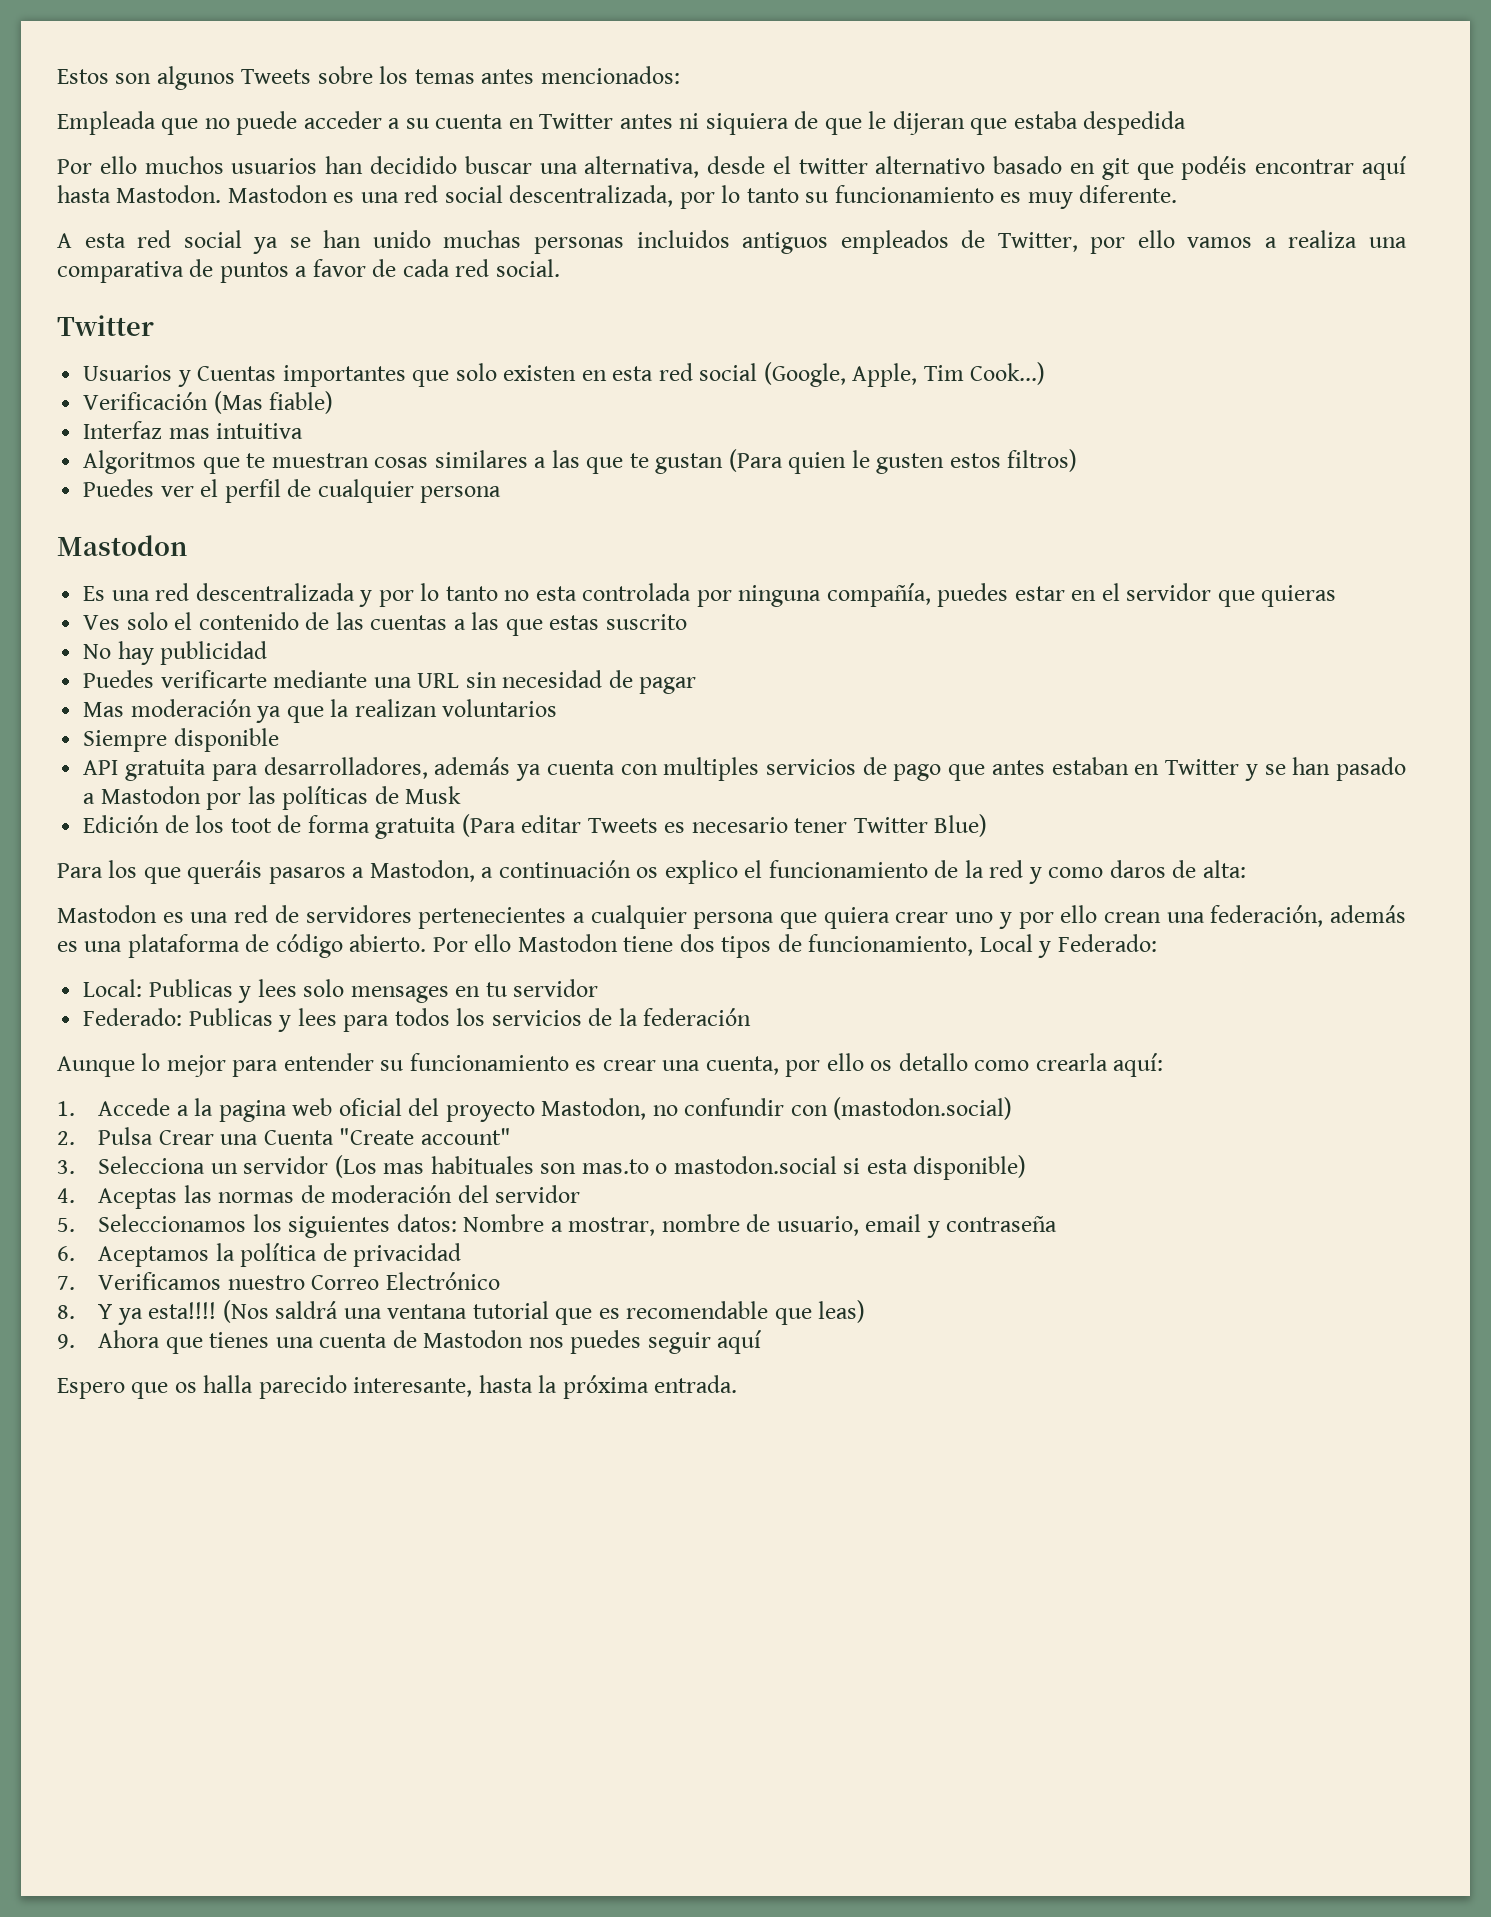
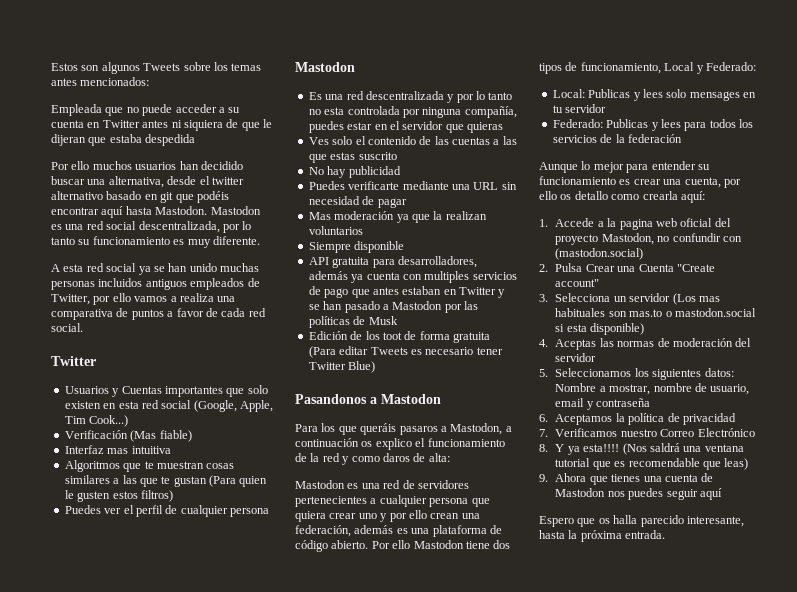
(988, 825) none -> [295,394,441,404] // Pasandonos a Mastodon

